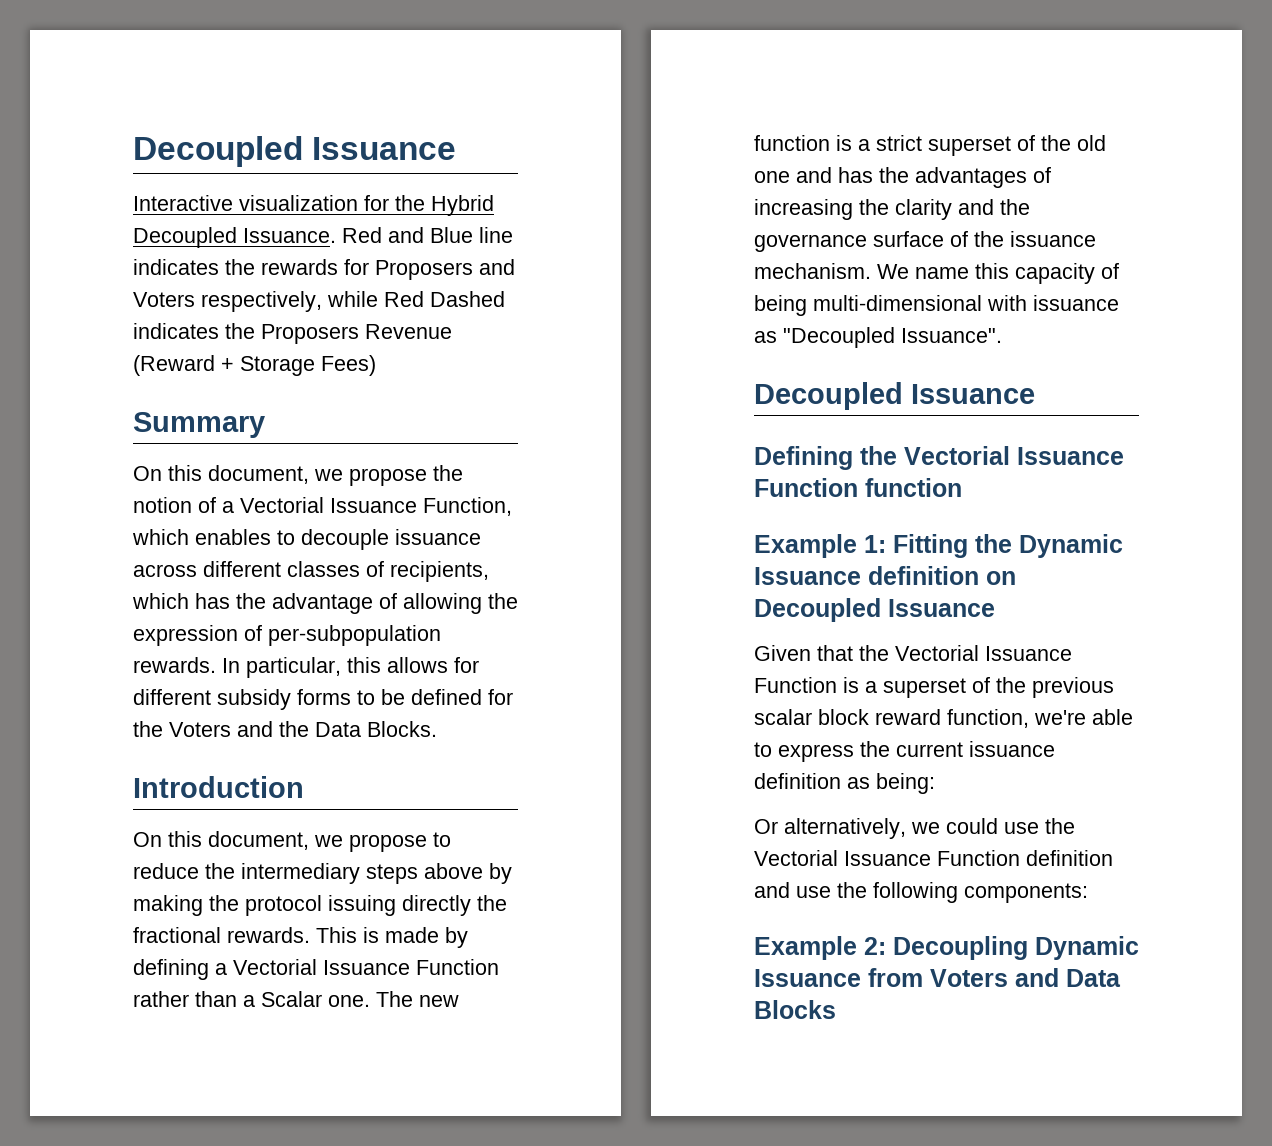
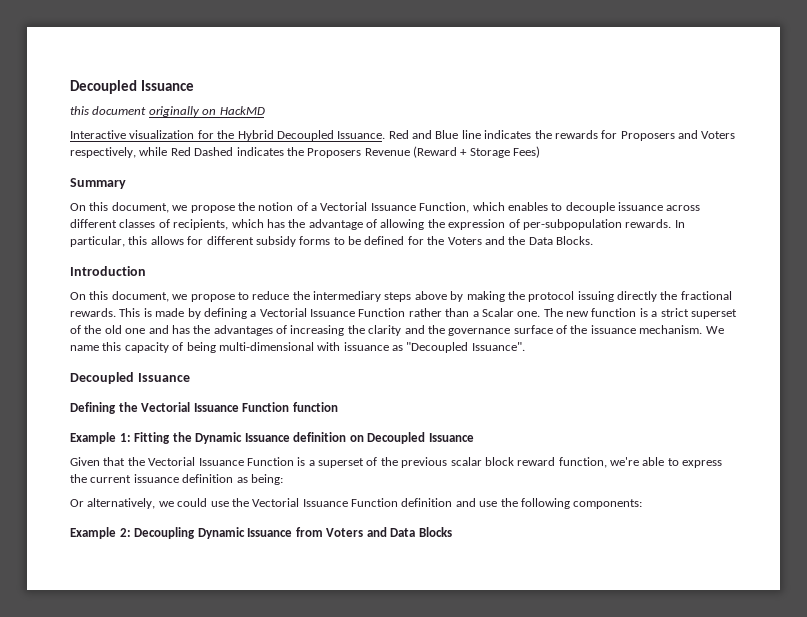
[133,136,457,167] Decoupled Issuance -> [70,80,194,94] [70,106,265,117] Decoupled Issuance // this document originally on HackMD

